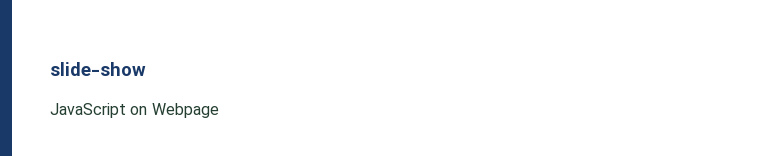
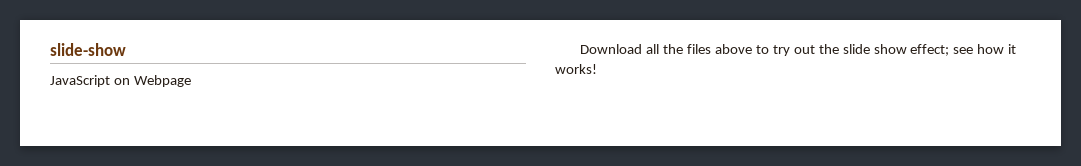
(219, 110) none -> [580,44,1017,56] [555,64,597,74] // Download all the files above to try out the slide show effect; see how it works!

